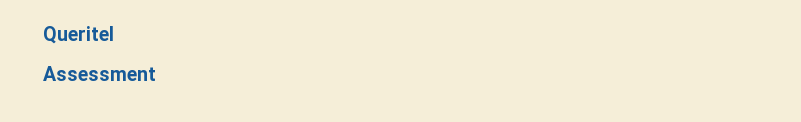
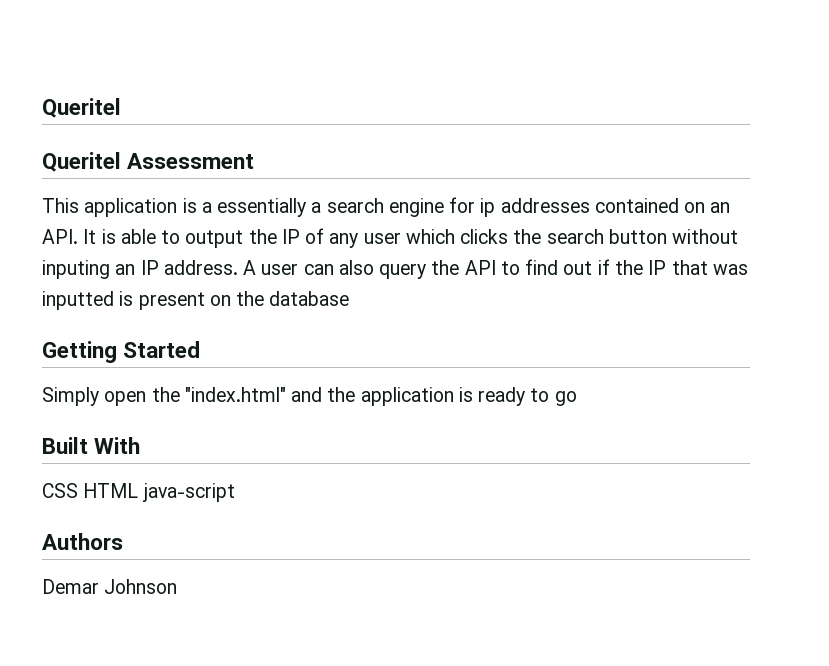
(114, 35) none -> [42,152,121,172] Queritel
(156, 73) none -> [42,197,731,217] [42,228,739,248] [42,259,748,279] [42,291,350,310] [42,341,201,363] [42,387,577,406] [42,437,141,454] [42,483,235,502] [42,533,123,550] [42,579,178,594] // This application is a essentially a search engine for ip addresses contained on an API. It is able to output the IP of any user which clicks the search button without inputing an IP address. A user can also query the API to find out if the IP that was inputted is present on the database // Getting Started // Simply open the "index.html" and the application is ready to go // Built With // CSS HTML java-script // Authors // Demar Johnson

